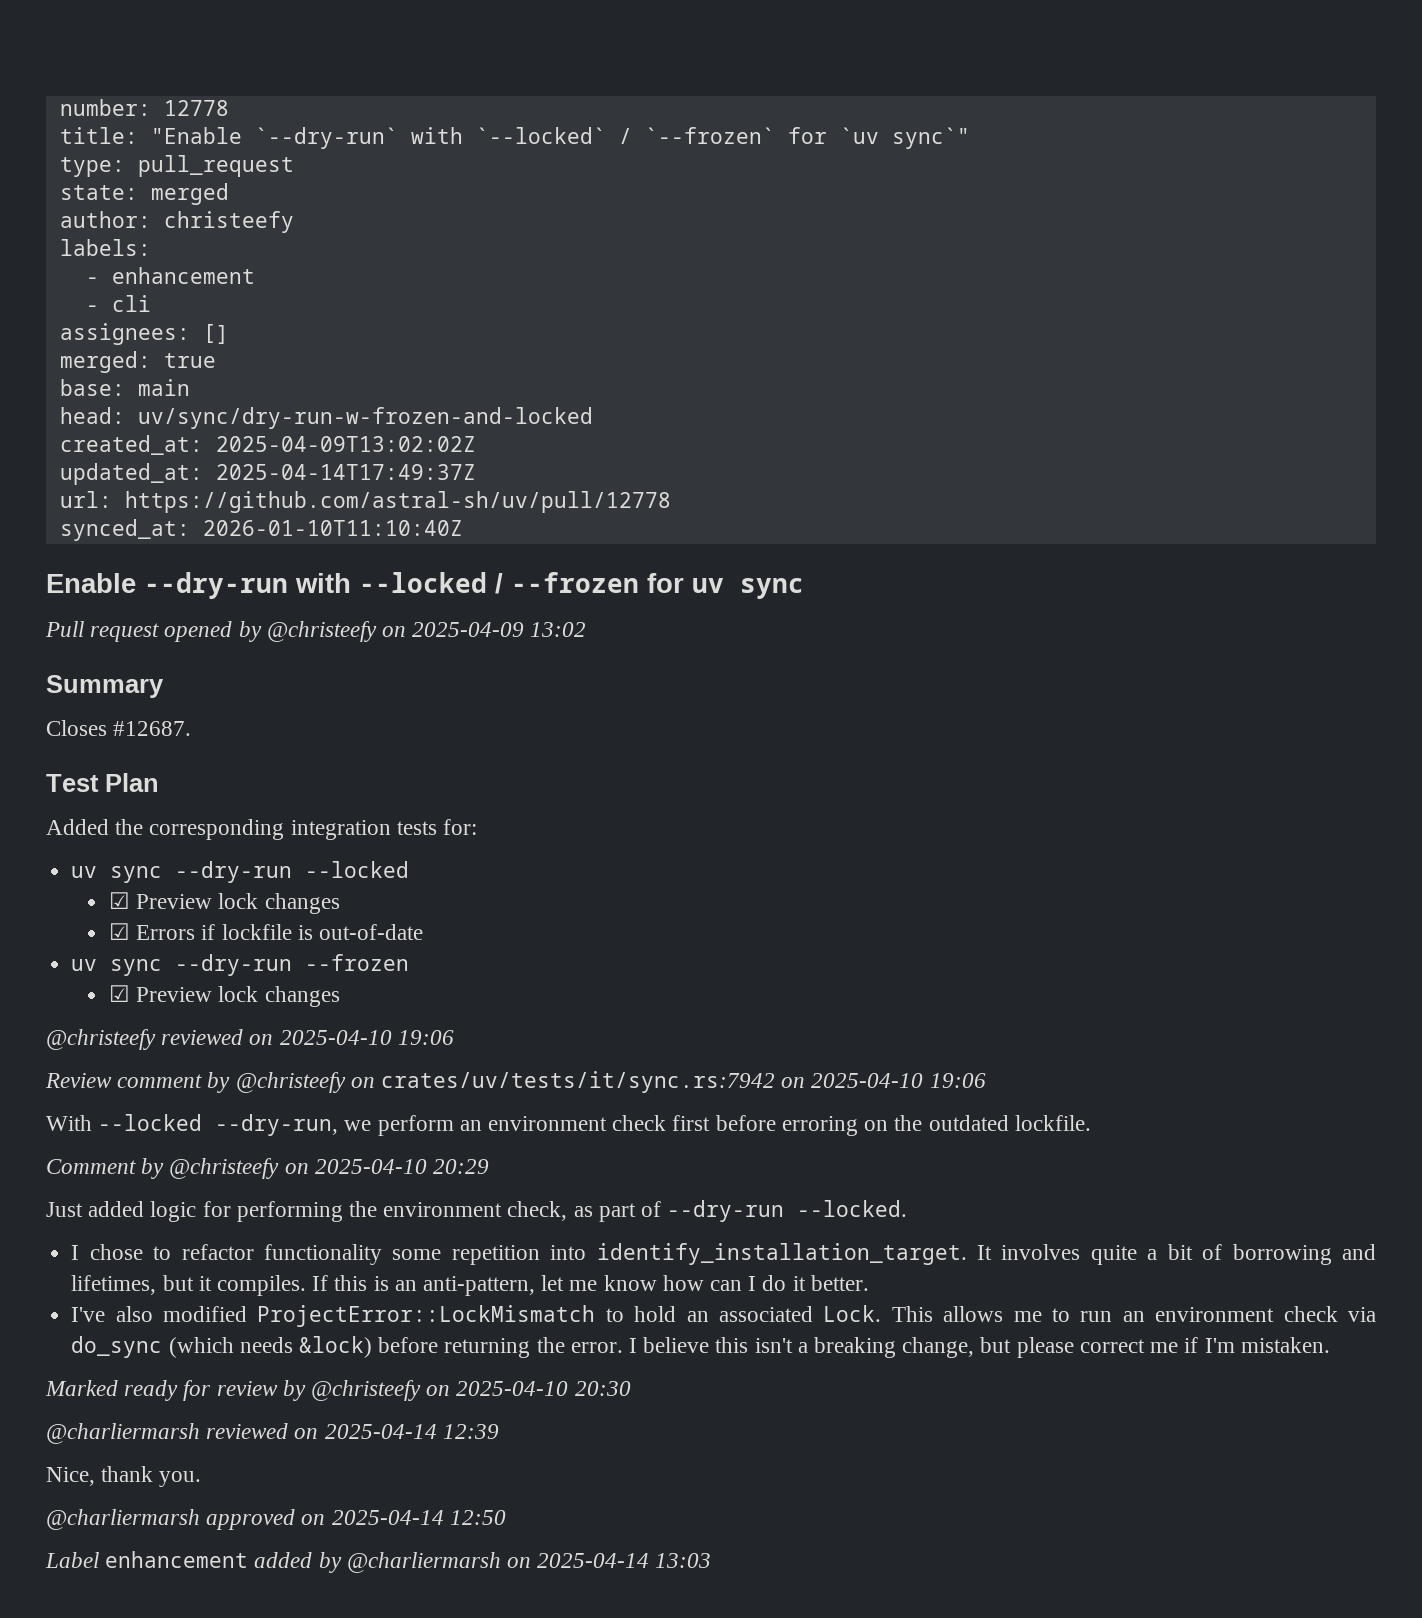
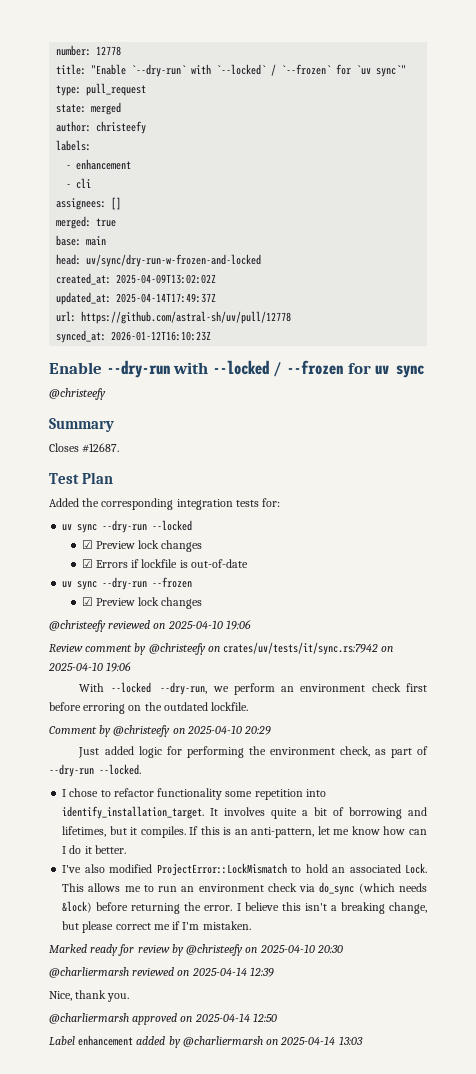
[202,520,463,536] 2026-01-10T11:10:40Z -> [111,331,212,341] 2026-01-12T16:10:23Z
[45,621,587,642] Pull request opened by @christeefy on 2025-04-09 13:02 -> [49,388,106,400] @christeefy

